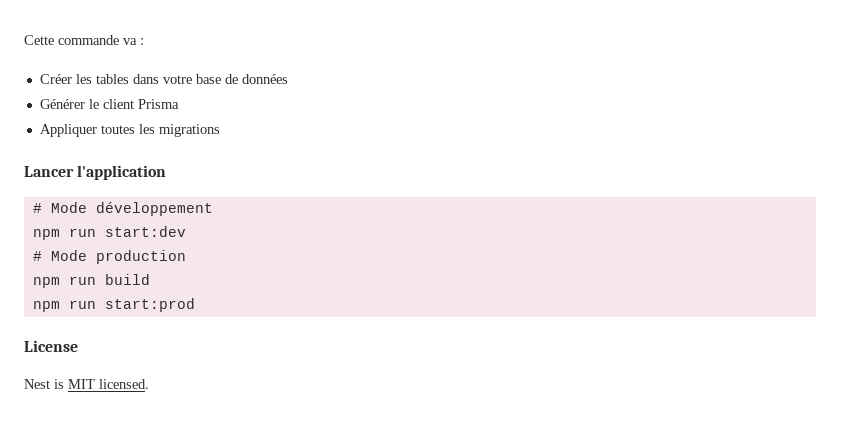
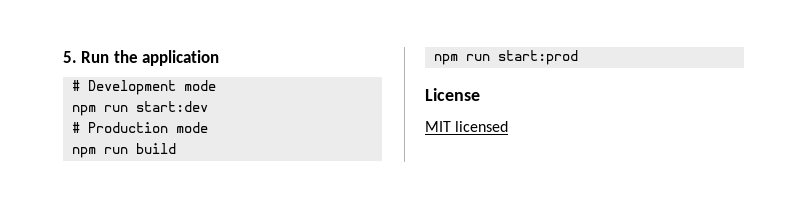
[24,35,144,45] [39,74,288,84] [39,99,179,109] [39,124,220,137] [24,165,167,180] [32,202,213,216] Cette commande va : // Créer les tables dans votre base de données // Générer le client Prisma // Appliquer toutes les migrations // Lancer l'application // # Mode développement -> [63,50,220,66] [72,80,217,95] 5. Run the application // # Development mode
[50,250,186,264] Mode production -> [88,122,209,133] Production mode
[24,379,149,389] Nest is MIT licensed. -> [425,121,509,132] MIT licensed

